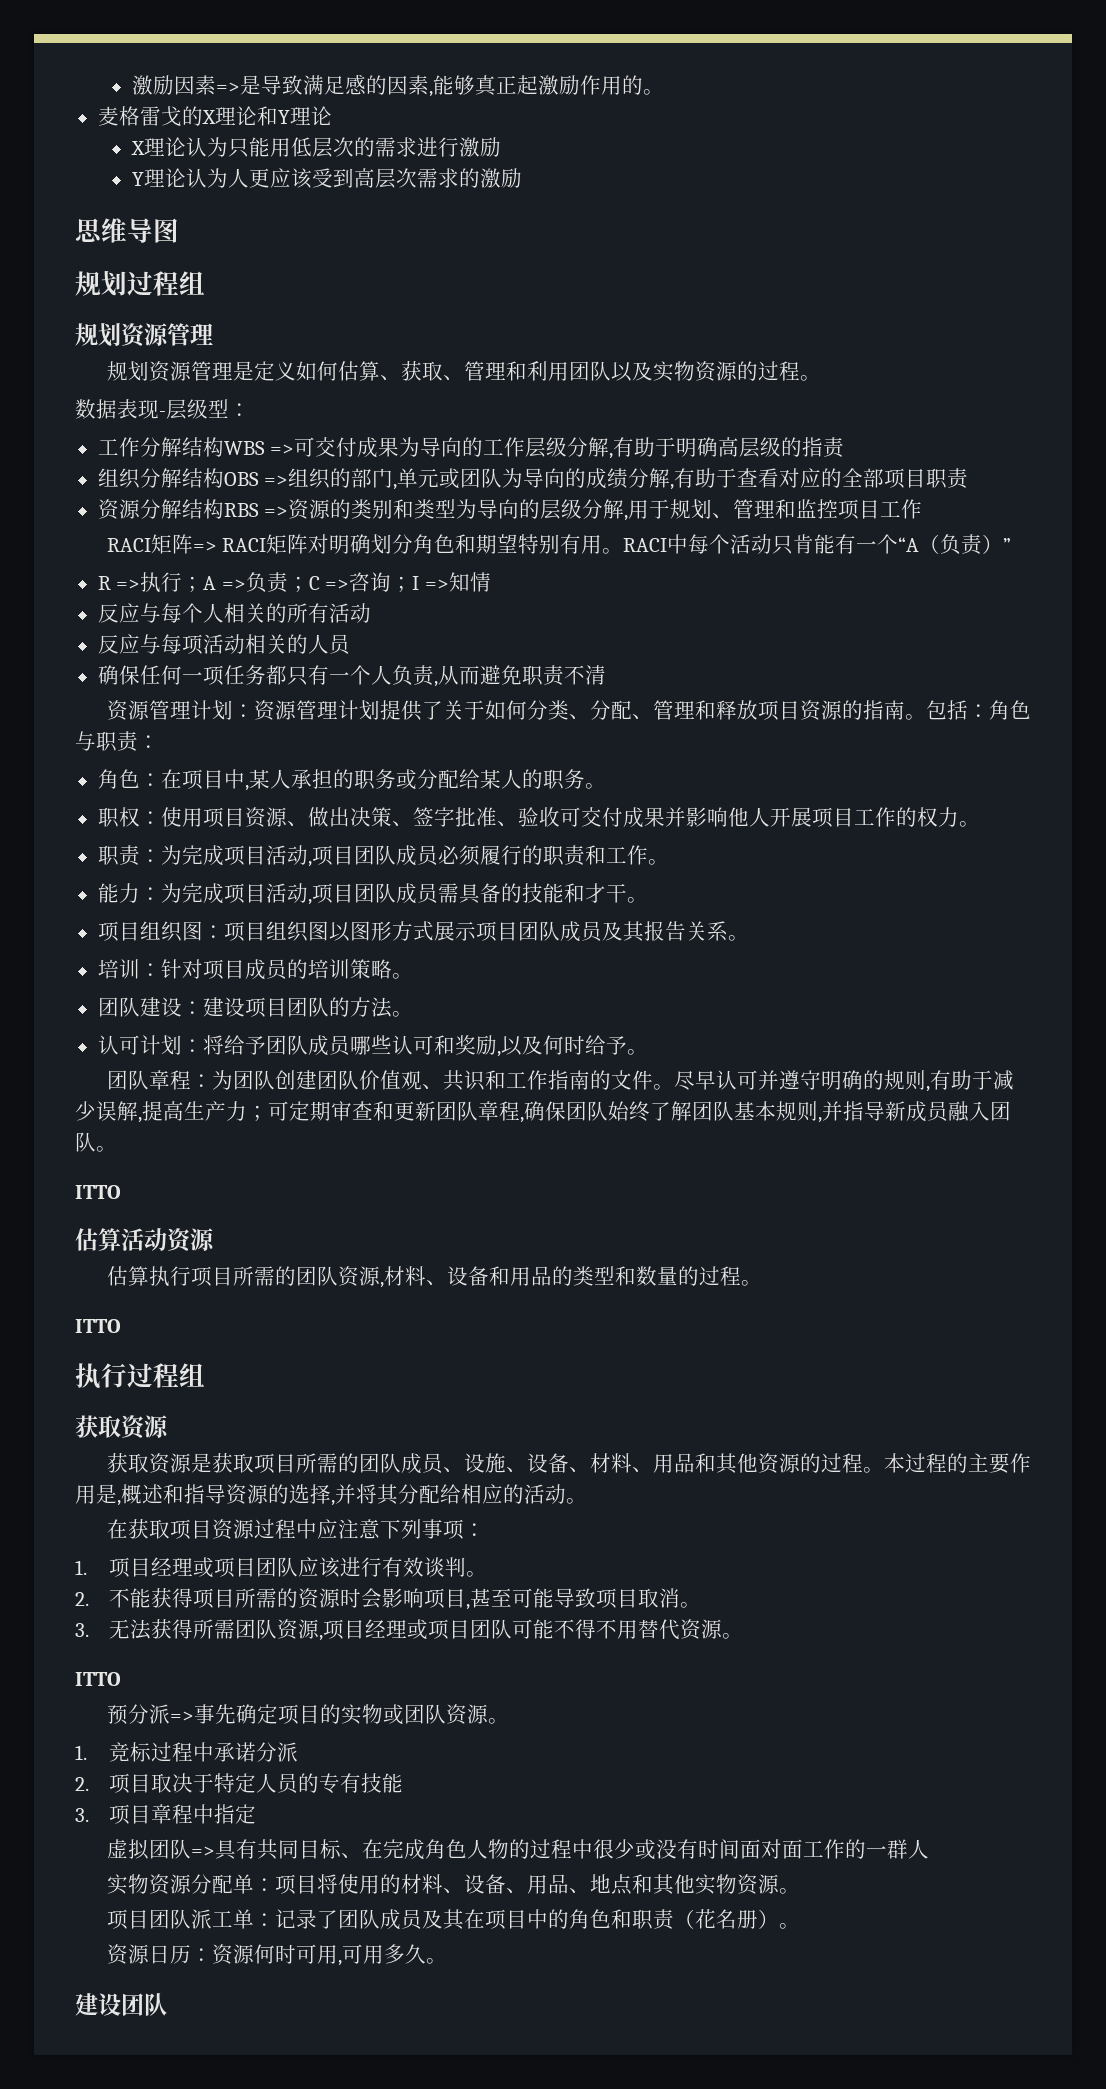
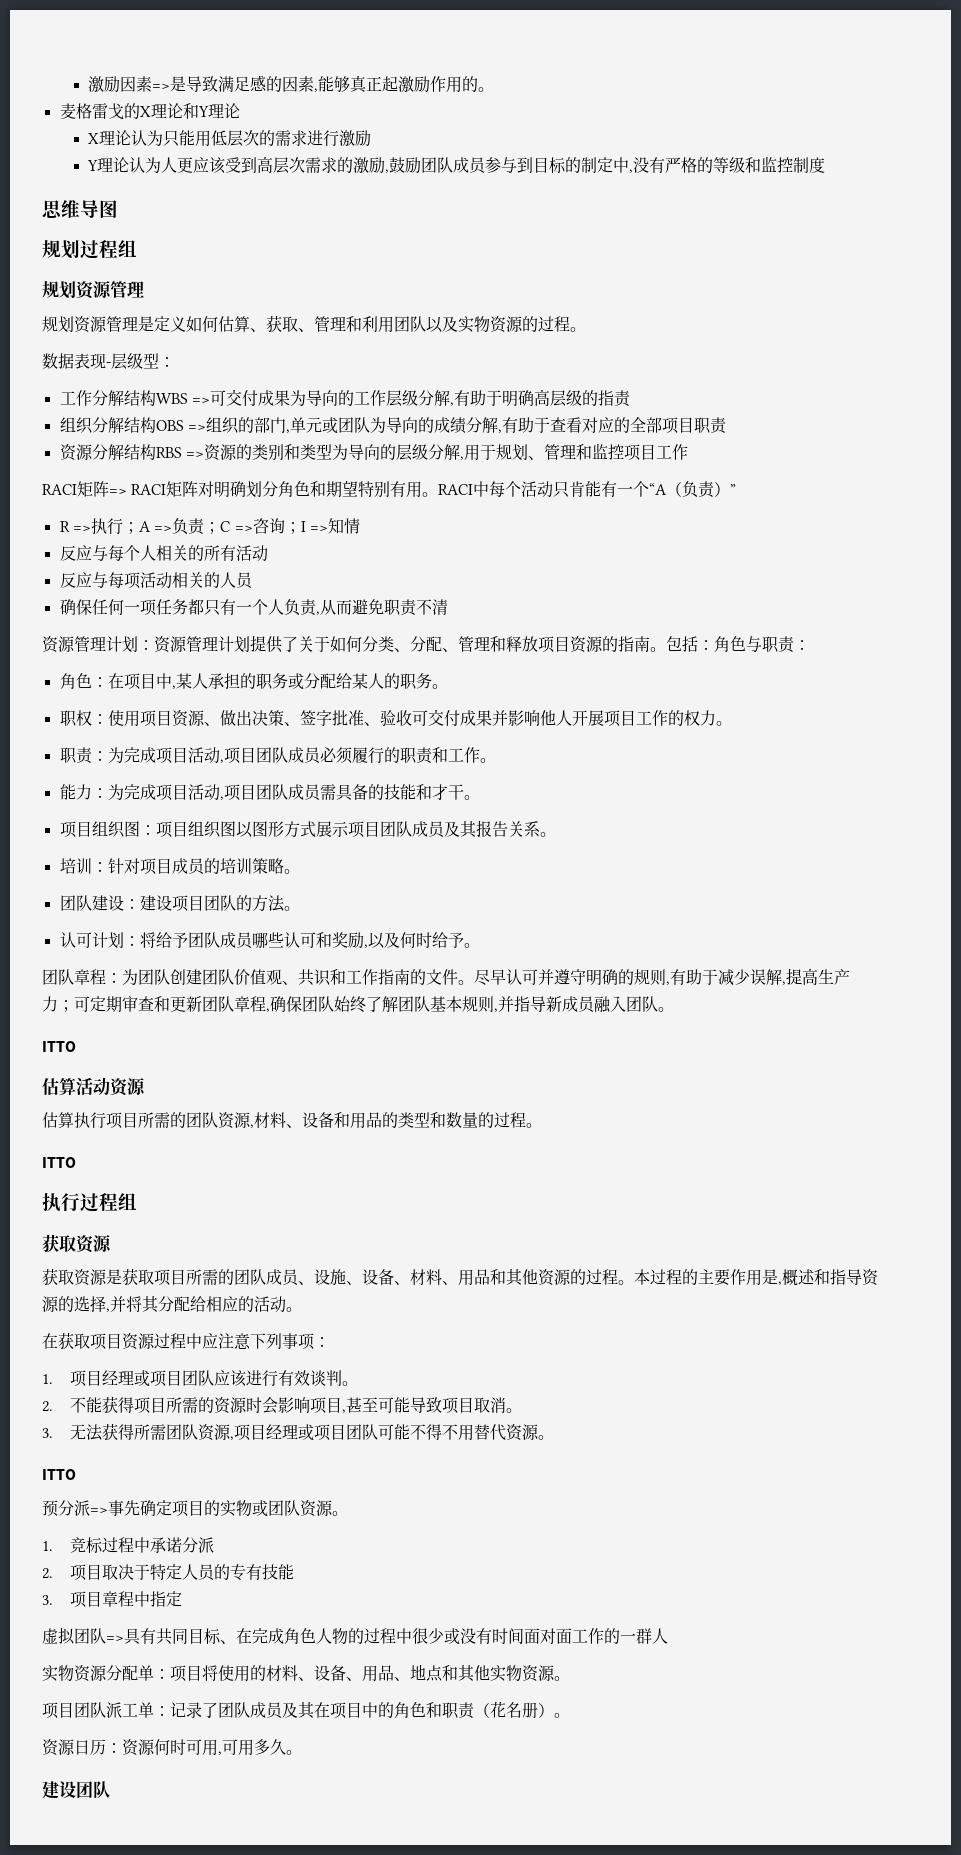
(522, 178) none -> [384,156,825,174] ,鼓励团队成员参与到目标的制定中,没有严格的等级和监控制度

